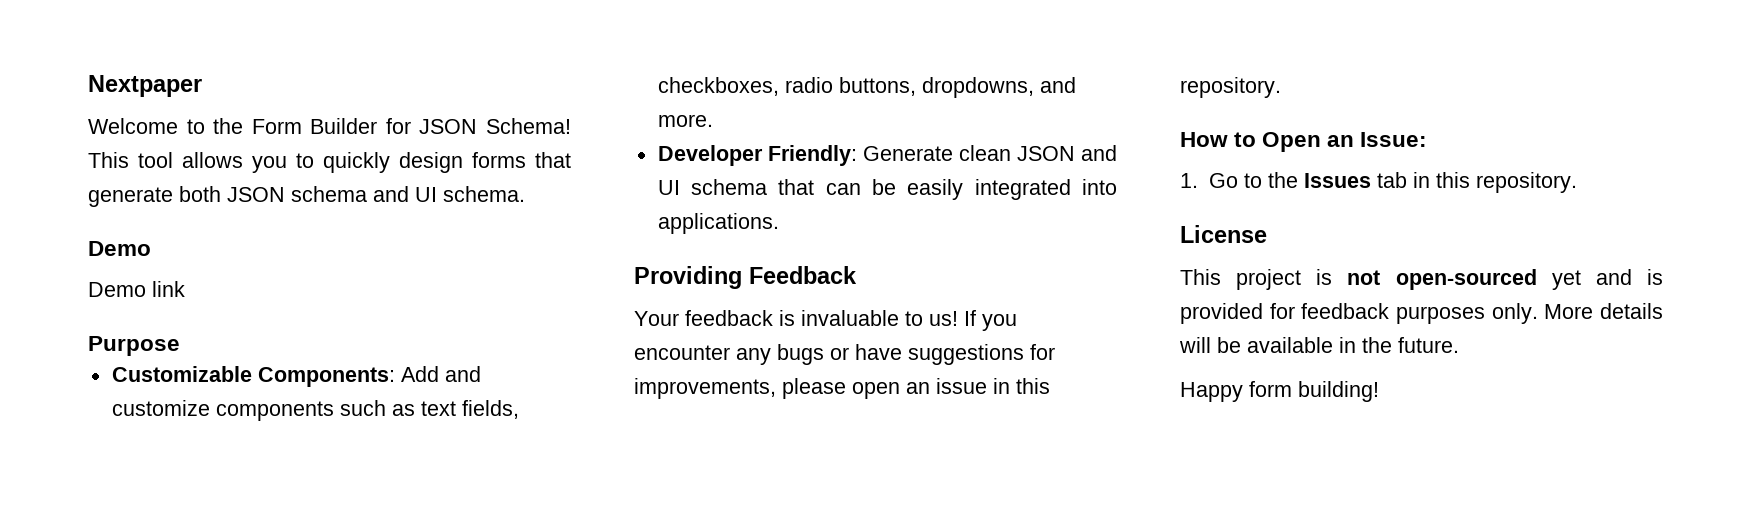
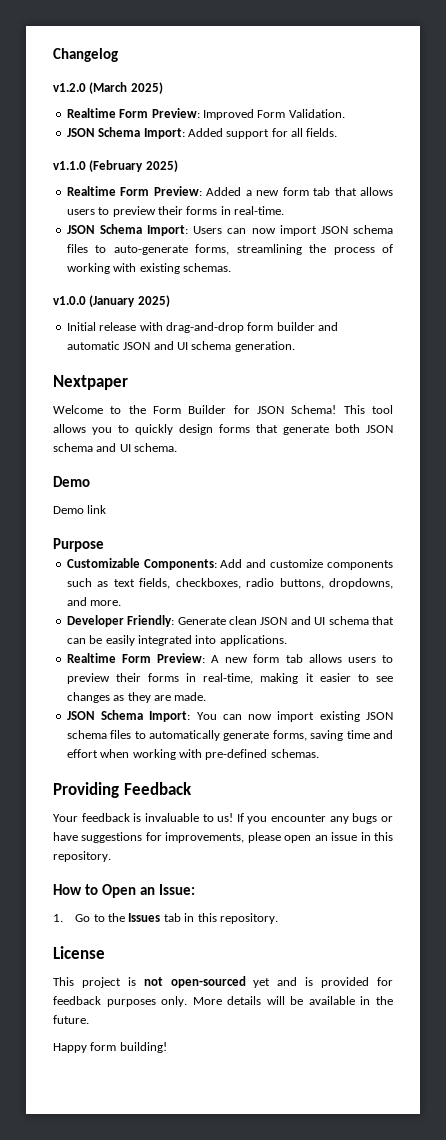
(88, 86) none -> [53,48,118,62] [53,82,163,94] [66,108,345,120] [66,127,338,139] [53,160,178,172] [66,186,394,196] [66,206,284,217] [66,224,393,236] [66,244,394,255] [66,263,231,274] [53,295,170,307] [66,322,338,333] [66,341,295,352] Changelog // v1.2.0 (March 2025) // Realtime Form Preview: Improved Form Validation. // JSON Schema Import: Added support for all fields. // v1.1.0 (February 2025) // Realtime Form Preview: Added a new form tab that allows users to preview their forms in real-time. // JSON Schema Import: Users can now import JSON schema files to auto-generate forms, streamlining the process of working with existing schemas. // v1.0.0 (January 2025) // Initial release with drag-and-drop form builder and automatic JSON and UI schema generation. //
(779, 223) none -> [66,653,393,663] [66,673,394,684] [66,692,207,703] [66,710,393,722] [66,730,393,741] [66,749,319,760] // Realtime Form Preview: A new form tab allows users to preview their forms in real-time, making it easier to see changes as they are made. // JSON Schema Import: You can now import existing JSON schema files to automatically generate forms, saving time and effort when working with pre-defined schemas.

